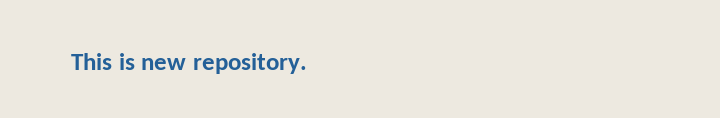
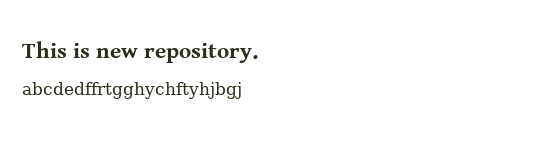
(307, 63) none -> [22,82,242,99] // abcdedffrtgghychftyhjbgj

